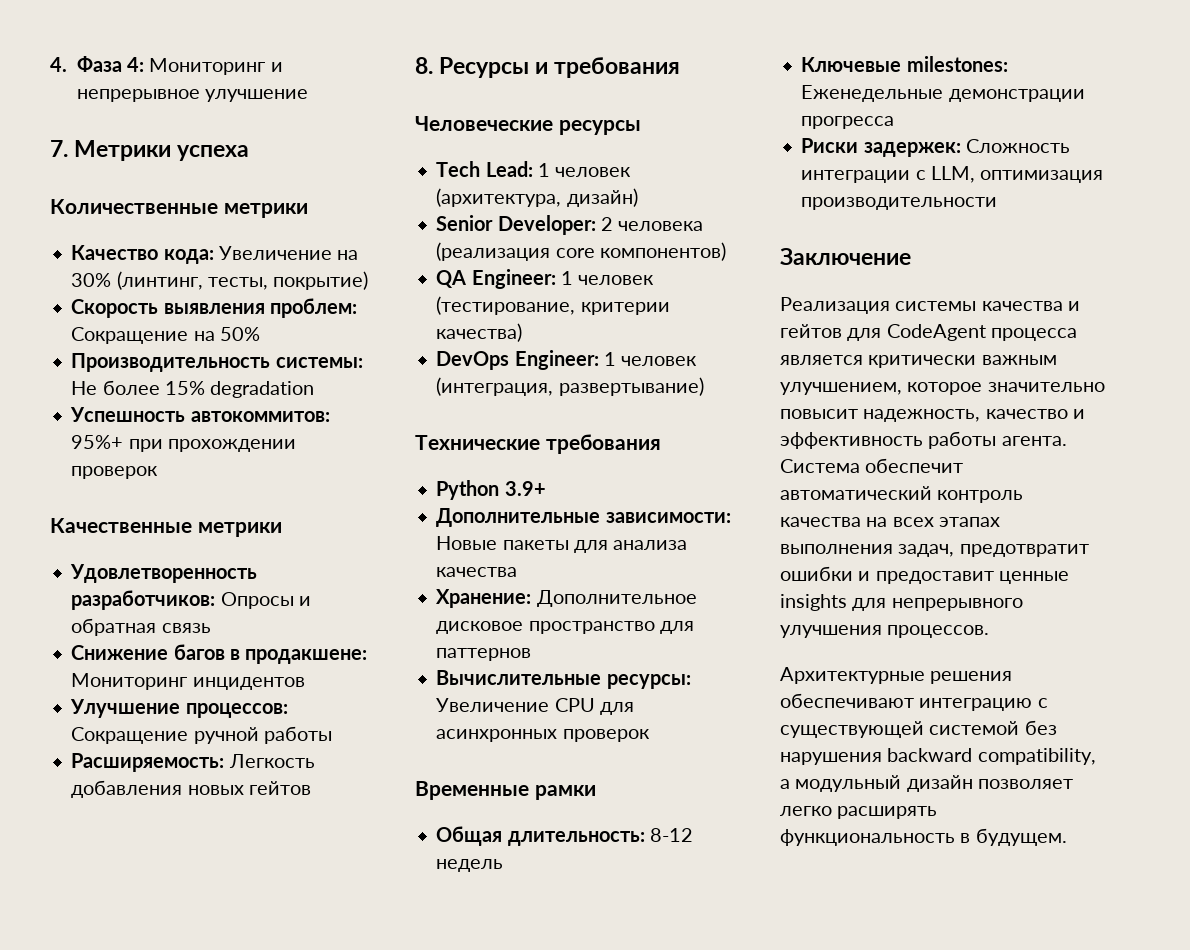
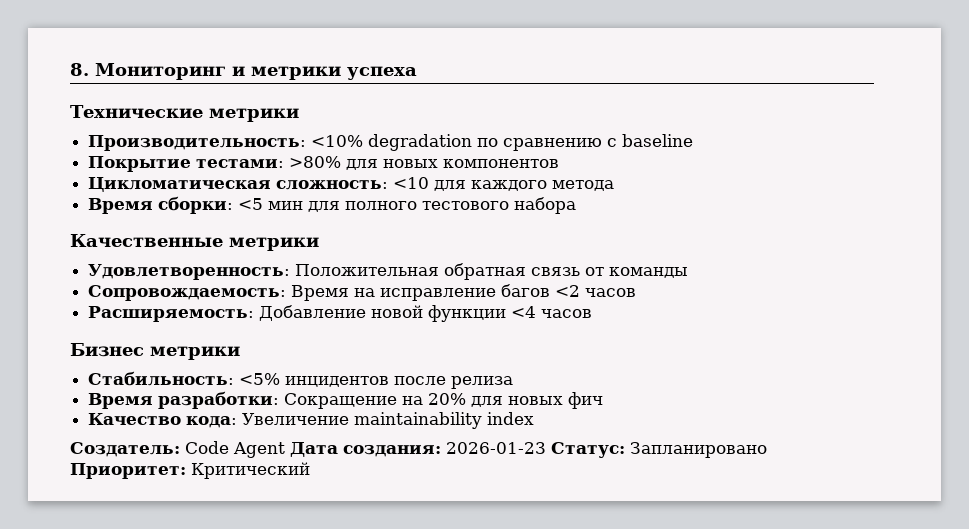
[50,56,283,75] [76,89,309,102] [50,140,172,161] 4. Фаза 4: Мониторинг и непрерывное улучшение // 7. Метрики -> [70,63,341,80] 8. Мониторинг и метрики
[50,199,308,218] [71,245,359,264] [71,271,369,290] [71,298,357,318] [71,327,260,344] [71,353,363,372] [71,380,315,398] [70,407,330,422] [71,435,296,452] [71,466,159,479] [50,518,282,537] [70,564,258,583] [71,590,311,610] [71,618,211,636] [71,644,368,664] [71,673,305,690] [70,699,288,718] [71,726,332,744] [71,753,315,772] [71,780,311,798] [415,57,681,78] [415,116,641,135] [436,161,632,177] [436,188,638,207] [436,215,704,235] [436,242,726,261] [436,269,655,289] [436,296,670,315] [436,323,523,342] [436,350,698,370] [436,377,704,396] [415,434,661,454] [436,480,546,500] [436,508,731,527] [436,536,688,553] [436,567,518,577] [436,589,697,608] [436,621,694,634] [436,648,532,661] [436,670,691,689] [436,698,634,715] [436,729,650,742] [415,781,596,800] [436,826,693,846] [436,859,504,872] [801,56,1008,72] [801,85,1085,102] [801,116,895,129] [801,138,1070,157] [801,166,1104,183] [801,197,998,210] [780,248,911,265] [780,297,1080,314] [780,324,1077,341] [780,355,1057,368] [780,382,1105,395] [780,409,1085,422] [780,431,1067,449] [780,458,964,473] [780,486,1024,503] [780,517,1000,527] [780,544,1089,557] [780,566,1069,584] [780,594,1023,611] [780,625,990,638] [780,667,1013,684] [780,693,1048,711] [780,720,1057,738] [780,748,1096,765] [780,775,1073,792] [780,806,938,819] [780,828,1067,846] Количественные метрики // Качество кода: Увеличение на 30% (линтинг, тесты, покрытие) // Скорость выявления проблем: Сокращение на 50% // Производительность системы: Не более 15% degradation // Успешность автокоммитов: 95%+ при прохождении проверок // Качественные метрики // Удовлетворенность разработчиков: Опросы и обратная связь // Снижение багов в продакшене: Мониторинг инцидентов // Улучшение процессов: Сокращение ручной работы // Расширяемость: Легкость добавления новых гейтов // 8. Ресурсы и требования // Человеческие ресурсы // Tech Lead: 1 человек (архитектура, дизайн) // Senior Developer: 2 человека (реализация core компонентов) // QA Engineer: 1 человек (тестирование, критерии качества) // DevOps Engineer: 1 человек (интеграция, развертывание) // Технические требования // Python 3.9+ // Дополнительные зависимости: Новые пакеты для анализа качества // Хранение: Дополнительное дисковое пространство для паттернов // Вычислительные ресурсы: Увеличение CPU для асинхронных проверок // Временные рамки // Общая длительность: 8-12 недель // Ключевые milestones: Еженедельные демонстрации прогресса // Риски задержек: Сложность интеграции с LLM, оптимизация производительности // Заключение // Реализация системы качества и гейтов для CodeAgent процесса является критически важным улучшением, которое значительно повысит надежность, качество и эффективность работы агента. Система обеспечит автоматический контроль качества на всех этапах выполнения задач, предотвратит ошибки и предоставит ценные insights для непрерывного улучшения процессов. // Архитектурные решения обеспечивают интеграцию с существующей системой без нарушения backward compatibility, а модульный дизайн позволяет легко расширять функциональность в будущем. -> [70,105,299,122] [88,134,694,151] [88,156,560,172] [88,177,615,192] [88,196,577,214] [70,234,319,251] [88,263,689,280] [88,284,637,301] [88,305,593,322] [70,343,240,360] [88,371,514,389] [88,391,604,409] [88,412,535,429] [70,441,767,458] [70,462,310,479] Технические метрики // Производительность: <10% degradation по сравнению с baseline // Покрытие тестами: >80% для новых компонентов // Цикломатическая сложность: <10 для каждого метода // Время сборки: <5 мин для полного тестового набора // Качественные метрики // Удовлетворенность: Положительная обратная связь от команды // Сопровождаемость: Время на исправление багов <2 часов // Расширяемость: Добавление новой функции <4 часов // Бизнес метрики // Стабильность: <5% инцидентов после релиза // Время разработки: Сокращение на 20% для новых фич // Качество кода: Увеличение maintainability index // Создатель: Code Agent Дата создания: 2026-01-23 Статус: Запланировано Приоритет: Критический

